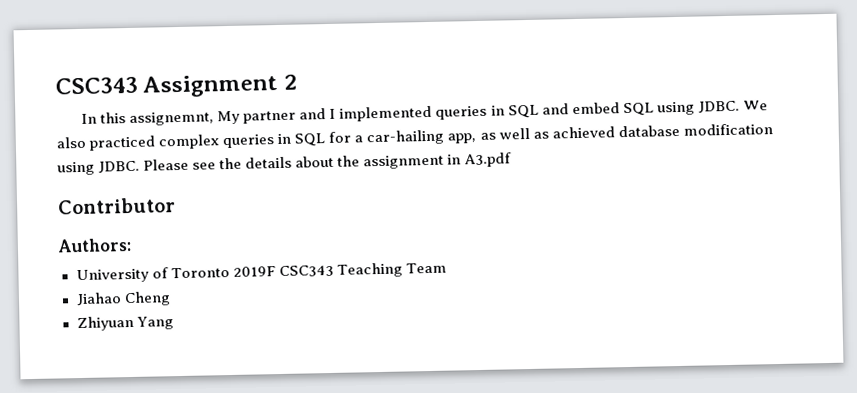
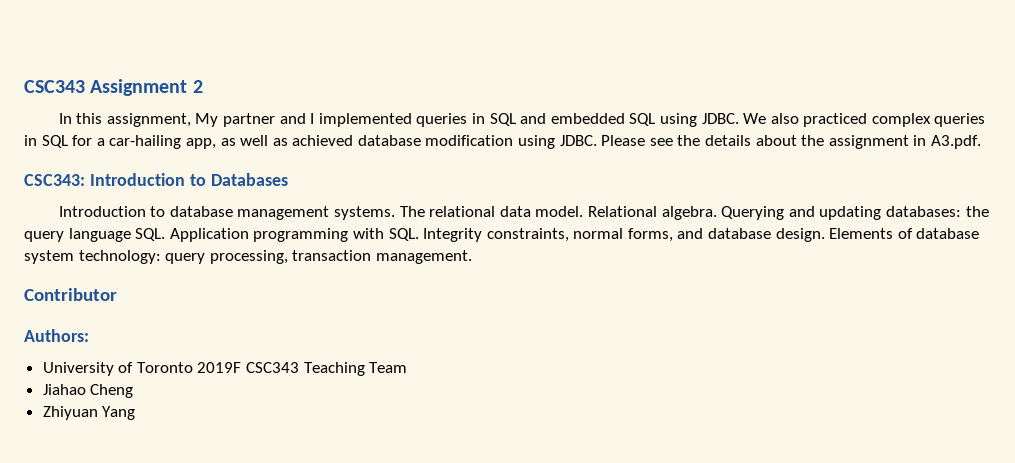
[129,111,215,126] assignemnt, -> [106,113,191,127] assignment,
[571,102,620,115] embed -> [550,113,625,124] embedded
[463,152,512,168] A3.pdf -> [930,135,981,149] [24,173,288,186] [58,206,989,220] [24,228,980,242] [24,250,472,264] A3.pdf. // CSC343: Introduction to Databases // Introduction to database management systems. The relational data model. Relational algebra. Querying and updating databases: the query language SQL. Application programming with SQL. Integrity constraints, normal forms, and database design. Elements of database system technology: query processing, transaction management.

